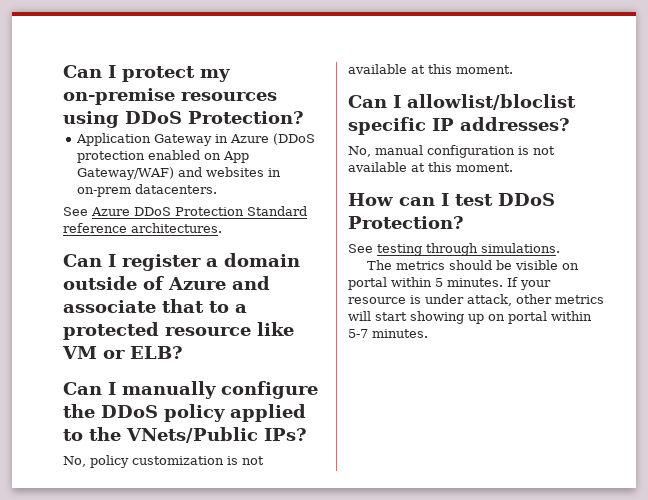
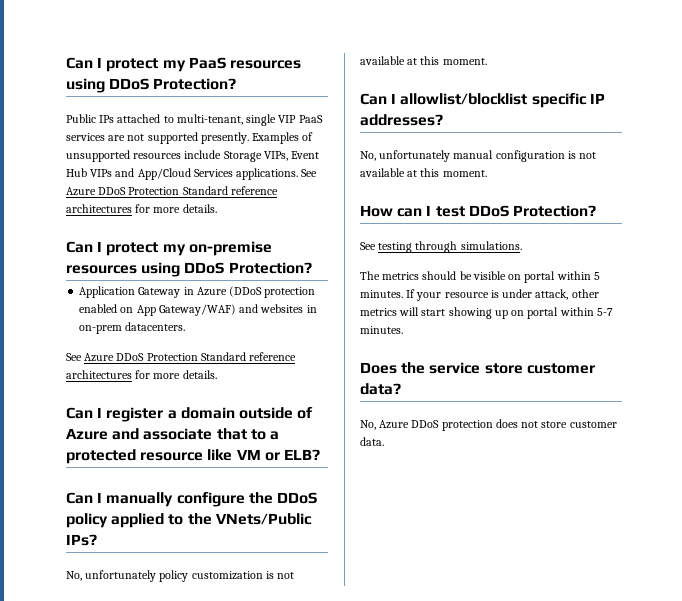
[63,65,230,82] Can I protect my -> [66,57,301,72] [66,78,237,93] [66,114,323,126] [66,132,314,144] [66,150,320,162] [66,168,318,180] [66,186,278,196] [66,204,217,213] [66,241,186,256] Can I protect my PaaS resources using DDoS Protection? // Public IPs attached to multi-tenant, single VIP PaaS services are not supported presently. Examples of unsupported resources include Storage VIPs, Event Hub VIPs and App/Cloud Services applications. See Azure DDoS Protection Standard reference architectures for more details. // Can I protect my
[131,223,222,233] architectures. -> [66,370,217,379] architectures for more details.
(86, 461) none -> [85,570,157,582] unfortunately
[407,94,576,110] allowlist/bloclist -> [400,93,528,105] allowlist/blocklist
(371, 151) none -> [379,150,451,162] unfortunately
(428, 333) none -> [360,362,595,374] [360,383,401,395] [360,419,617,431] [360,437,384,446] // Does the service store customer data? // No, Azure DDoS protection does not store customer data.

